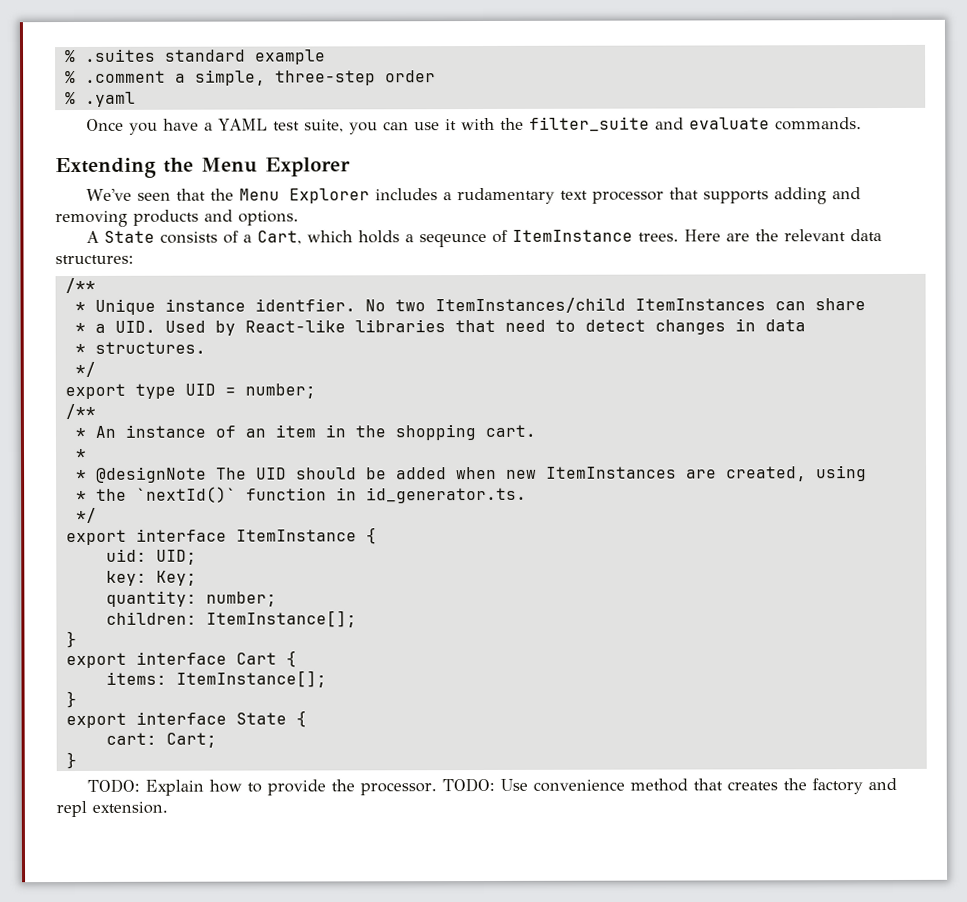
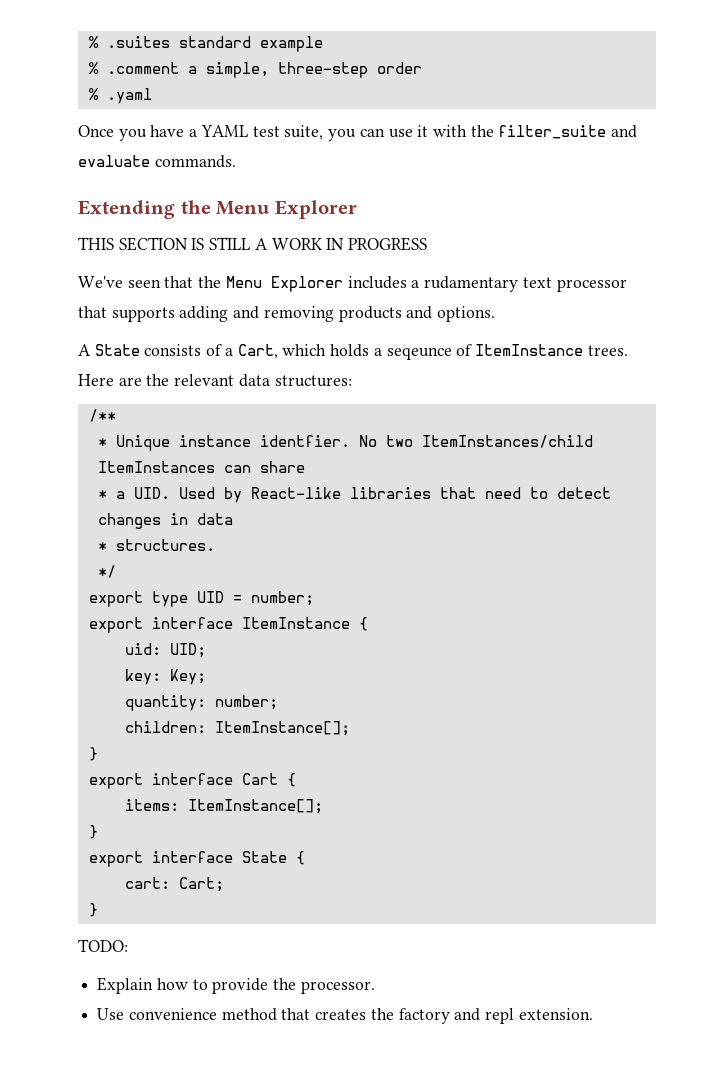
(351, 167) none -> [78,237,428,251] // THIS SECTION IS STILL A WORK IN PROGRESS
[64,403,96,420] [74,424,536,441] [74,448,87,459] [75,465,867,483] [75,486,527,504] [75,507,97,523] // /** // * An instance of an item in the shopping cart. // * // * @designNote The UID should be added when new ItemInstances are created, using // * the `nextId()` function in id_generator.ts. // */ -> (314, 598) none
(141, 785) none -> (128, 945) //
[442,777,496,793] TODO: -> (375, 987) //

